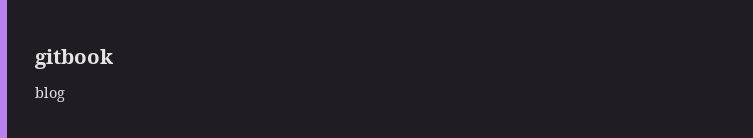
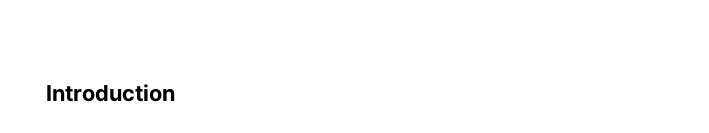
[35,49,114,69] [35,87,65,102] gitbook // blog -> [46,84,175,102] Introduction

